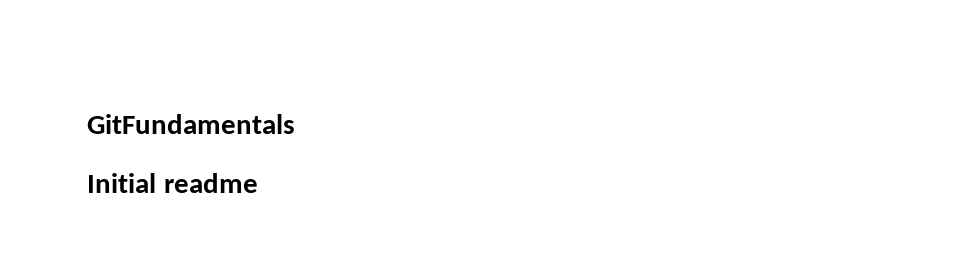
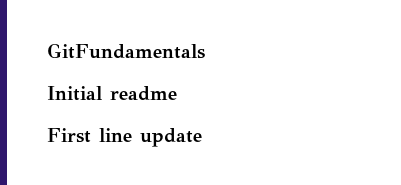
(258, 183) none -> [47,128,202,147] // First line update

